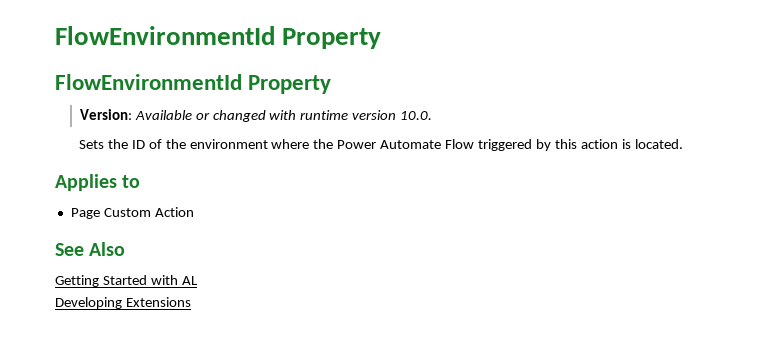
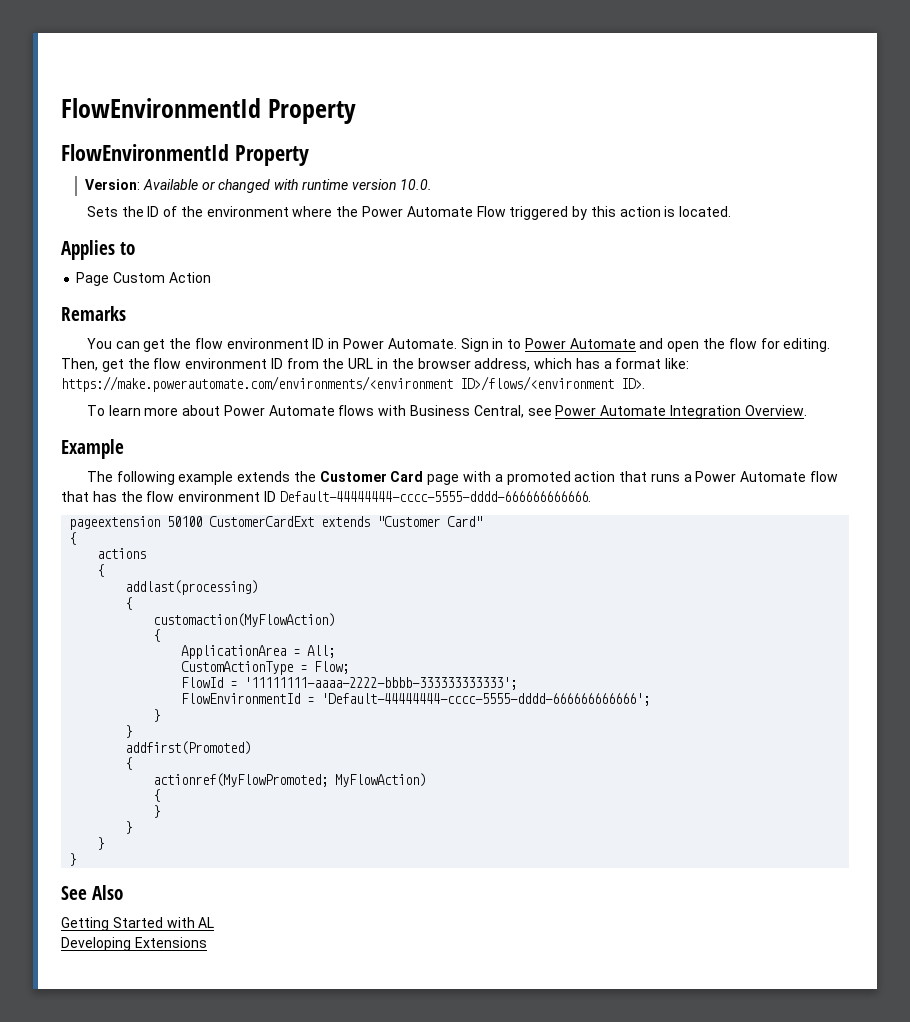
(194, 212) none -> [61,306,126,321] [86,338,831,352] [61,358,690,372] [61,376,645,392] [86,405,807,419] [61,439,124,459] [86,471,839,485] [61,491,591,502] [69,516,483,530] [69,532,77,545] [97,548,147,559] [97,564,105,577] [125,580,259,595] [125,597,133,610] [153,613,336,627] [153,629,161,642] [181,645,336,659] [181,661,350,675] [181,677,518,690] [181,693,651,706] [153,709,161,722] [125,725,133,738] [125,741,252,755] [125,757,133,770] [153,773,427,787] [153,789,161,802] [153,805,161,818] [125,821,133,834] [97,837,105,850] [69,853,77,866] // Remarks // You can get the flow environment ID in Power Automate. Sign in to Power Automate and open the flow for editing. Then, get the flow environment ID from the URL in the browser address, which has a format like: https://make.powerautomate.com/environments/<environment ID>/flows/<environment ID>. // To learn more about Power Automate flows with Business Central, see Power Automate Integration Overview. // Example // The following example extends the Customer Card page with a promoted action that runs a Power Automate flow that has the flow environment ID Default-44444444-cccc-5555-dddd-666666666666. // pageextension 50100 CustomerCardExt extends "Customer Card" // { // actions // { // addlast(processing) // { // customaction(MyFlowAction) // { // ApplicationArea = All; // CustomActionType = Flow; // FlowId = '11111111-aaaa-2222-bbbb-333333333333'; // FlowEnvironmentId = 'Default-44444444-cccc-5555-dddd-666666666666'; // } // } // addfirst(Promoted) // { // actionref(MyFlowPromoted; MyFlowAction) // { // } // } // } // }

